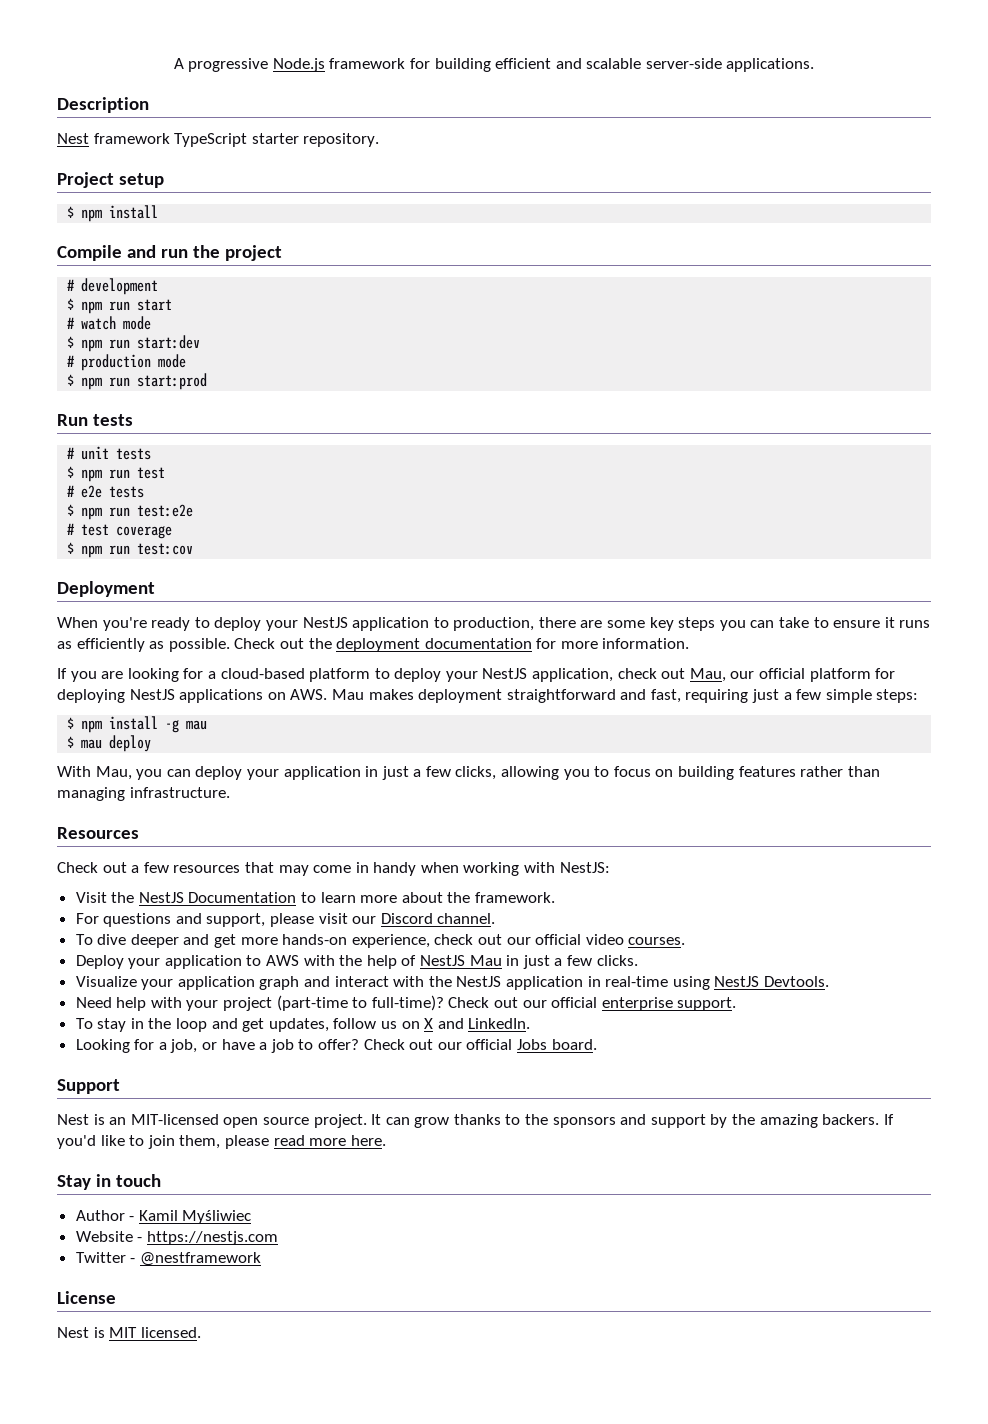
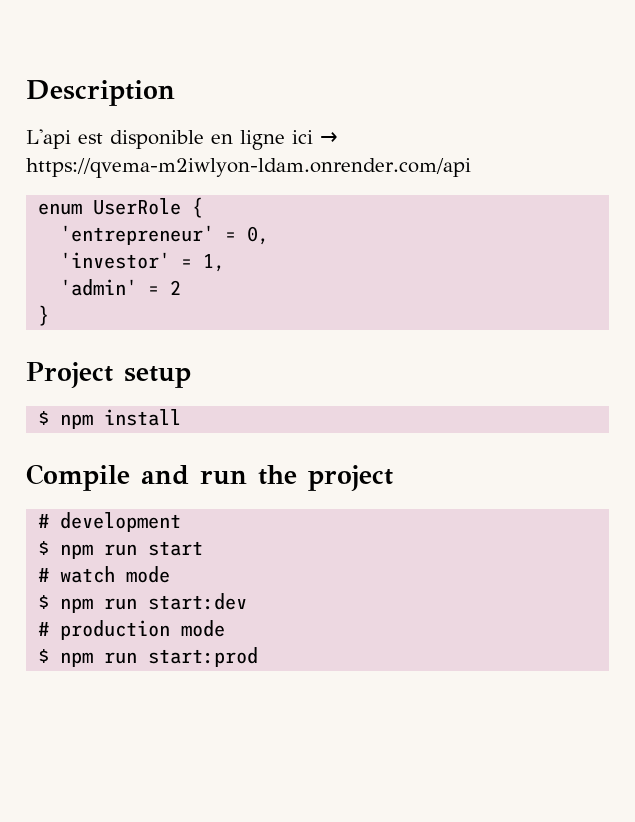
[173,58,815,72] [57,97,149,113] [57,133,380,147] A progressive Node.js framework for building efficient and scalable server-side applications. // Description // Nest framework TypeScript starter repository. -> [26,80,175,106] [26,129,338,150] [26,158,471,178] [38,197,204,218] [60,225,270,245] [60,252,226,272] [60,279,182,296] [38,305,50,326] Description // L'api est disponible en ligne ici → https://qvema-m2iwlyon-ldam.onrender.com/api // enum UserRole { // 'entrepreneur' = 0, // 'investor' = 1, // 'admin' = 2 // }
[57,414,133,426] [67,446,152,460] [67,466,166,482] [67,485,145,498] [67,504,194,520] [67,523,173,539] [67,542,194,558] [57,581,155,597] [57,617,931,631] [57,638,690,652] [57,668,896,682] [57,689,919,703] [67,716,208,733] [67,735,152,752] [57,766,880,780] [57,787,230,801] [57,827,139,839] [57,862,610,876] [75,892,556,903] [75,913,496,927] [75,934,686,948] [75,955,638,969] [75,976,829,990] [75,995,737,1011] [75,1018,531,1032] [75,1039,597,1053] [57,1079,120,1094] [57,1114,894,1128] [57,1135,386,1149] [57,1174,161,1190] [75,1210,252,1224] [75,1231,278,1245] [75,1252,261,1266] [57,1291,116,1304] [57,1327,201,1338] // Run tests // # unit tests // $ npm run test // # e2e tests // $ npm run test:e2e // # test coverage // $ npm run test:cov // Deployment // When you're ready to deploy your NestJS application to production, there are some key steps you can take to ensure it runs as efficiently as possible. Check out the deployment documentation for more information. // If you are looking for a cloud-based platform to deploy your NestJS application, check out Mau, our official platform for deploying NestJS applications on AWS. Mau makes deployment straightforward and fast, requiring just a few simple steps: // $ npm install -g mau // $ mau deploy // With Mau, you can deploy your application in just a few clicks, allowing you to focus on building features rather than managing infrastructure. // Resources // Check out a few resources that may come in handy when working with NestJS: // Visit the NestJS Documentation to learn more about the framework. // For questions and support, please visit our Discord channel. // To dive deeper and get more hands-on experience, check out our official video courses. // Deploy your application to AWS with the help of NestJS Mau in just a few clicks. // Visualize your application graph and interact with the NestJS application in real-time using NestJS Devtools. // Need help with your project (part-time to full-time)? Check out our official enterprise support. // To stay in the loop and get updates, follow us on X and LinkedIn. // Looking for a job, or have a job to offer? Check out our official Jobs board. // Support // Nest is an MIT-licensed open source project. It can grow thanks to the sponsors and support by the amazing backers. If you'd like to join them, please read more here. // Stay in touch // Author - Kamil Myśliwiec // Website - https://nestjs.com // Twitter - @nestframework // License // Nest is MIT licensed. -> (259, 657) none

